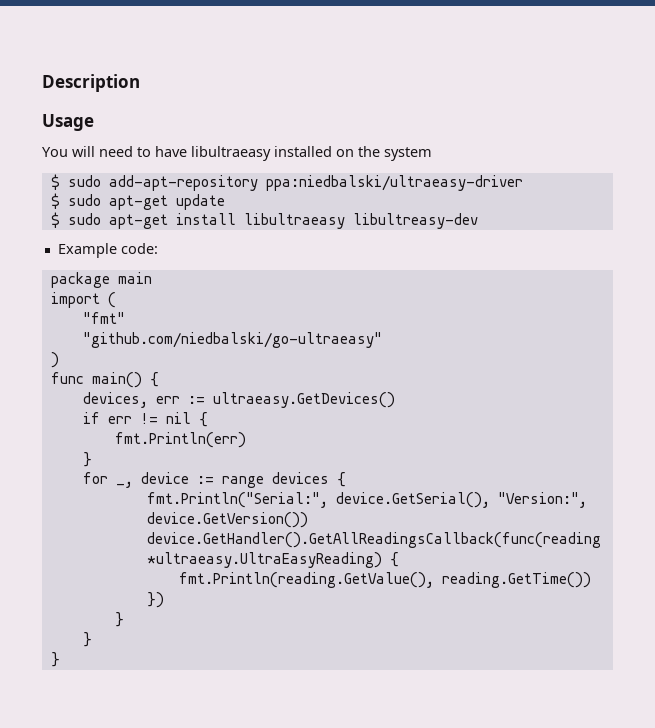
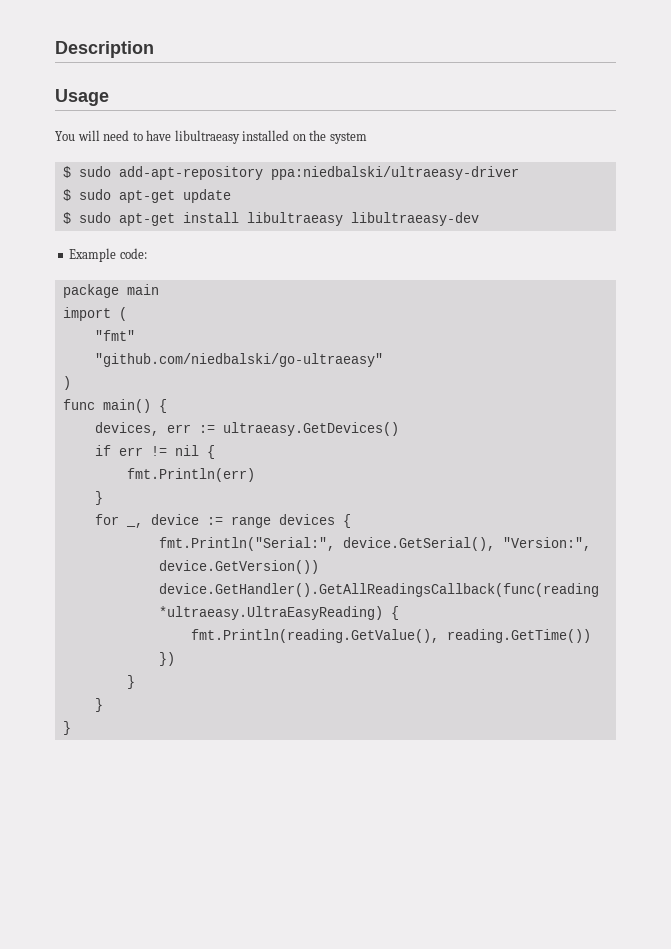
[352,213,478,229] libultreasy-dev -> [350,212,479,226] libultraeasy-dev

